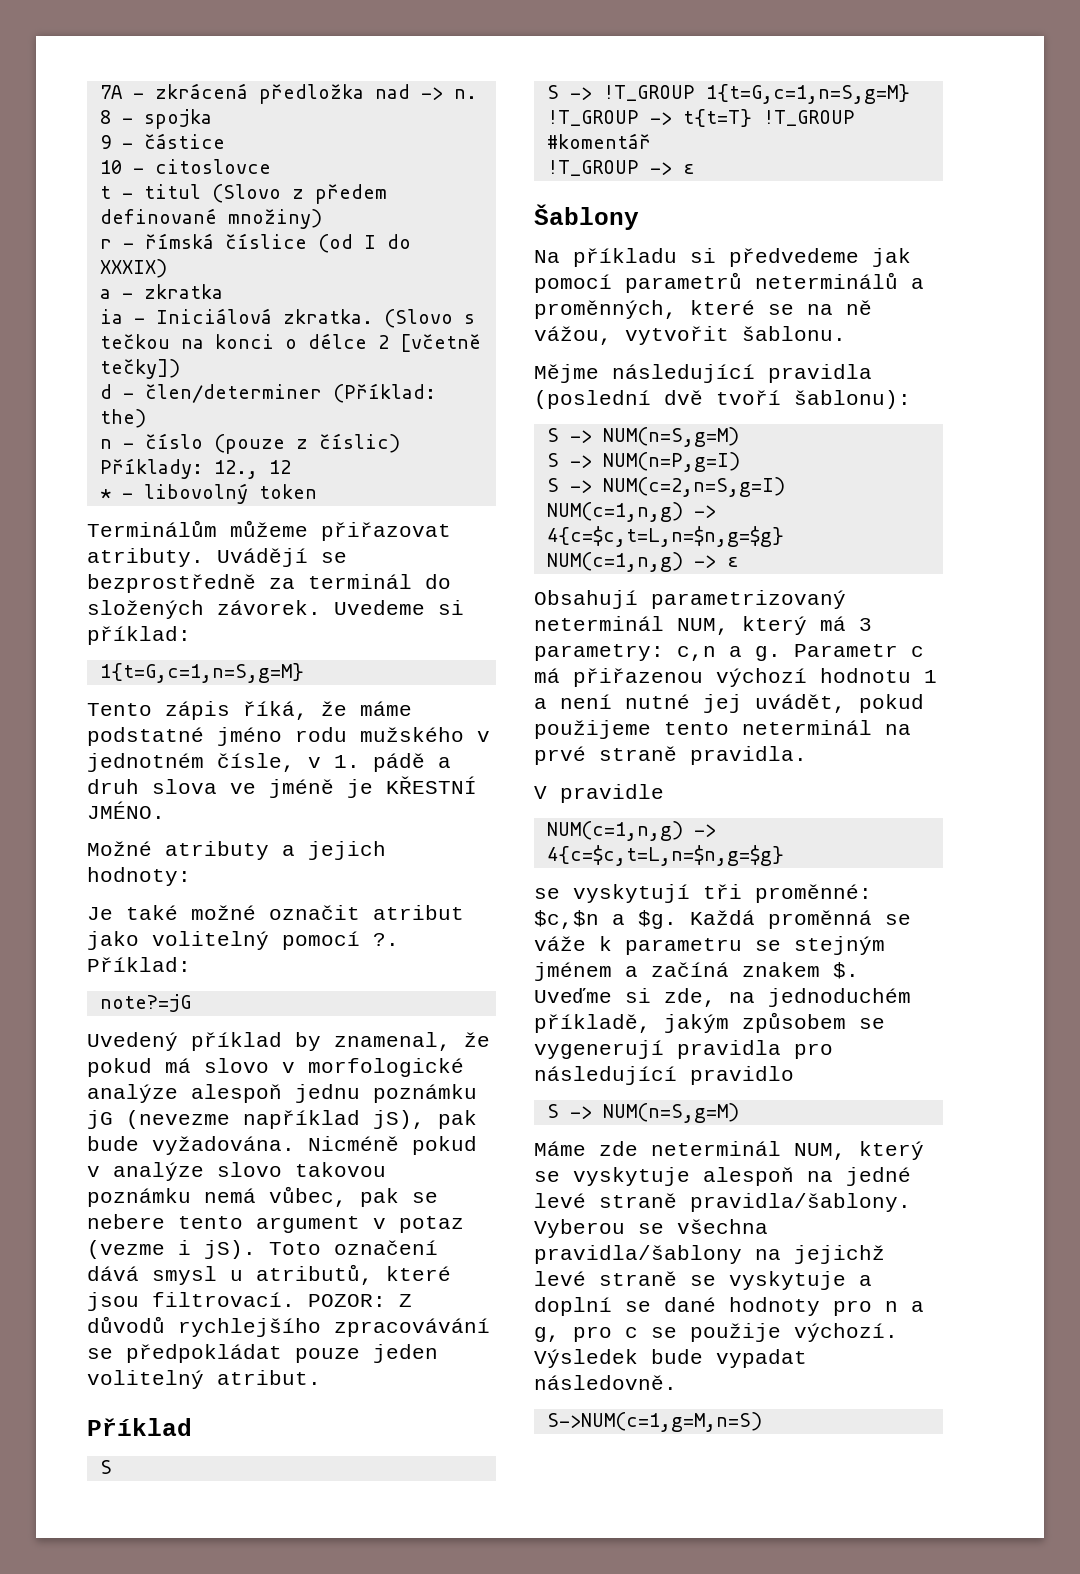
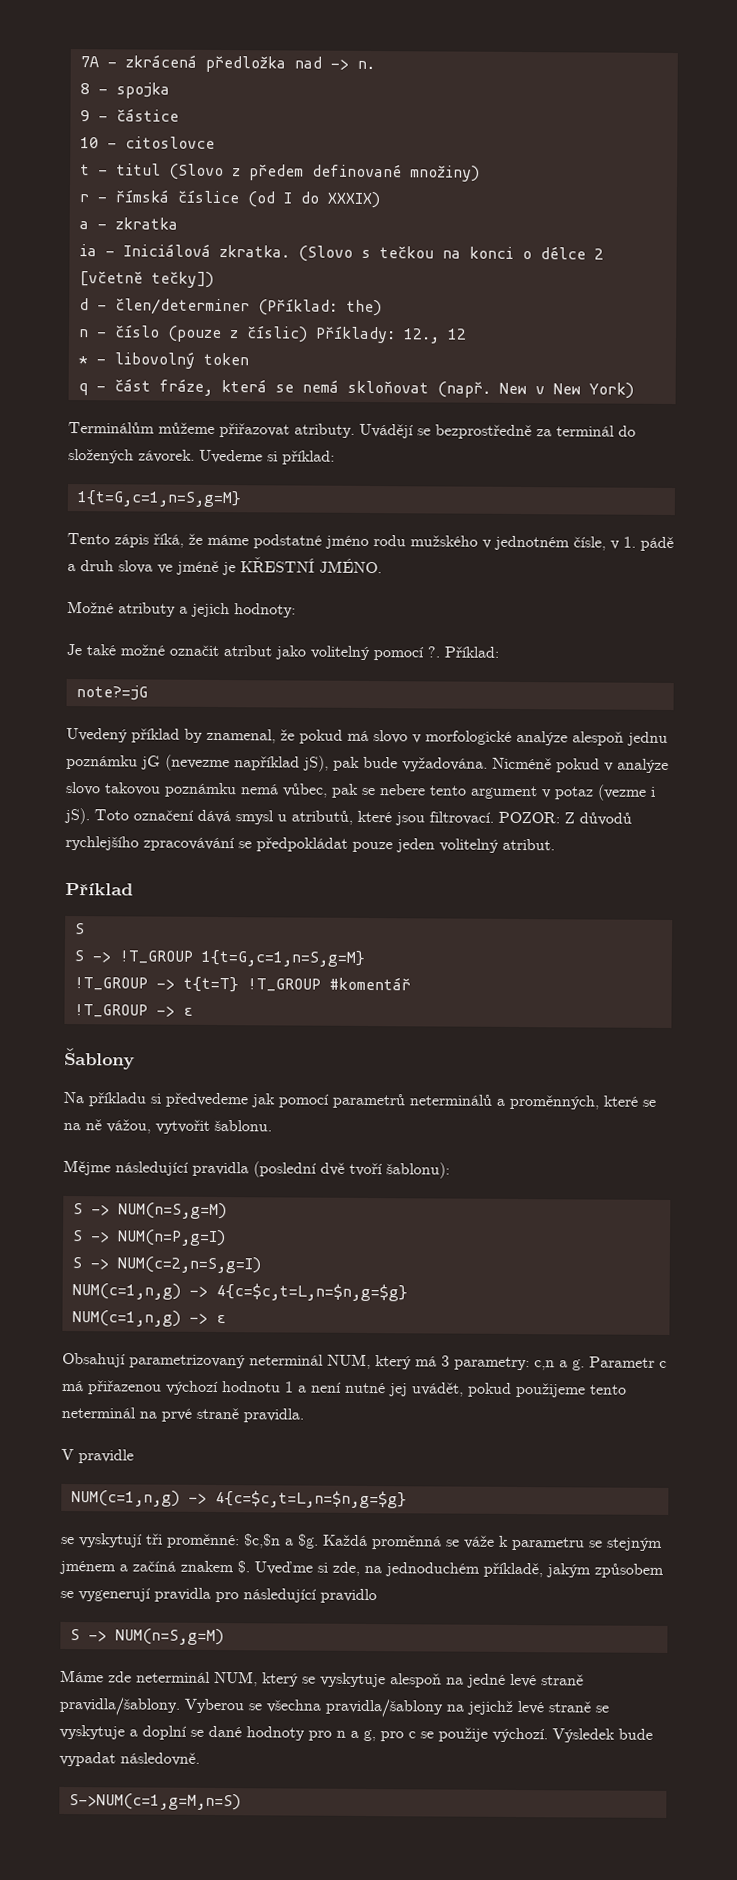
(317, 491) none -> [77,378,634,399] // q - část fráze, která se nemá skloňovat (např. New v New York)

